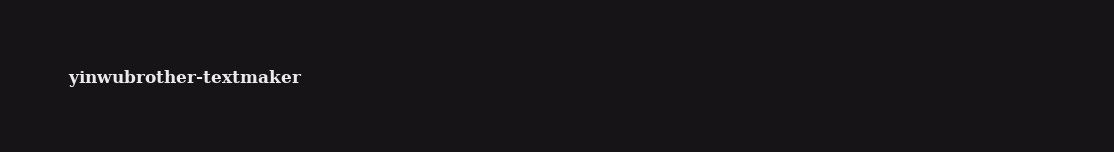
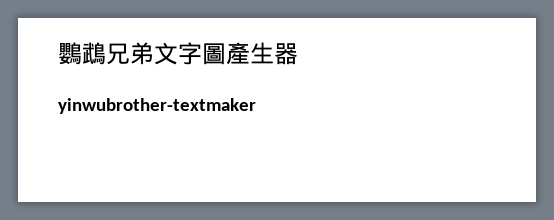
(68, 78) none -> [58,42,298,65] 鸚鵡兄弟文字圖產生器 //

